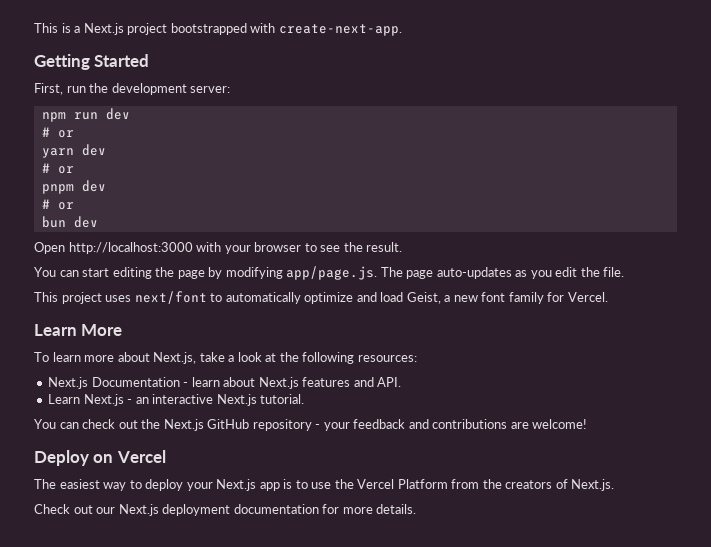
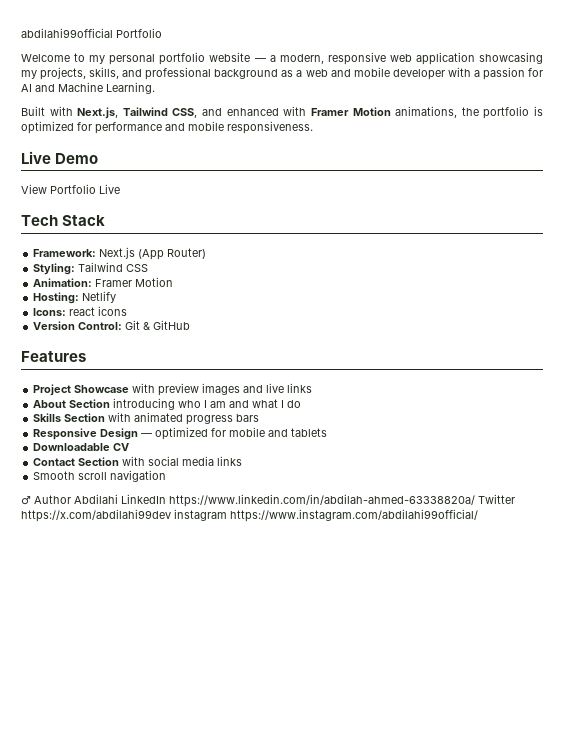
[34,23,402,36] [34,54,150,70] [34,83,231,95] [41,108,130,122] [41,127,74,138] [41,144,106,158] [41,163,74,174] [41,180,106,194] [41,199,74,210] [41,216,98,228] [34,242,403,254] [34,266,625,280] [34,291,608,304] [34,324,123,336] [34,352,417,364] [48,377,402,389] [48,394,305,406] [34,419,588,431] [34,450,166,466] [34,479,615,491] [34,504,417,516] This is a Next.js project bootstrapped with create-next-app. // Getting Started // First, run the development server: // npm run dev // # or // yarn dev // # or // pnpm dev // # or // bun dev // Open http://localhost:3000 with your browser to see the result. // You can start editing the page by modifying app/page.js. The page auto-updates as you edit the file. // This project uses next/font to automatically optimize and load Geist, a new font family for Vercel. // Learn More // To learn more about Next.js, take a look at the following resources: // Next.js Documentation - learn about Next.js features and API. // Learn Next.js - an interactive Next.js tutorial. // You can check out the Next.js GitHub repository - your feedback and contributions are welcome! // Deploy on Vercel // The easiest way to deploy your Next.js app is to use the Vercel Platform from the creators of Next.js. // Check out our Next.js deployment documentation for more details. -> [21,28,162,38] [21,52,543,65] [21,67,543,80] [21,82,155,94] [21,106,544,119] [21,121,313,134] [21,151,99,164] [21,184,120,194] [21,215,106,226] [33,247,207,260] [33,262,149,275] [33,277,174,287] [33,291,117,304] [33,306,128,316] [33,320,191,330] [21,351,86,362] [33,383,313,396] [33,398,302,410] [33,412,260,425] [33,427,328,440] [33,443,130,451] [33,456,243,466] [33,470,167,482] [21,494,515,507] [21,509,478,522] abdilahi99official Portfolio // Welcome to my personal portfolio website — a modern, responsive web application showcasing my projects, skills, and professional background as a web and mobile developer with a passion for AI and Machine Learning. // Built with Next.js, Tailwind CSS, and enhanced with Framer Motion animations, the portfolio is optimized for performance and mobile responsiveness. // Live Demo // View Portfolio Live // Tech Stack // Framework: Next.js (App Router) // Styling: Tailwind CSS // Animation: Framer Motion // Hosting: Netlify // Icons: react icons // Version Control: Git & GitHub // Features // Project Showcase with preview images and live links // About Section introducing who I am and what I do // Skills Section with animated progress bars // Responsive Design — optimized for mobile and tablets // Downloadable CV // Contact Section with social media links // Smooth scroll navigation // ♂ Author Abdilahi LinkedIn https://www.linkedin.com/in/abdilah-ahmed-63338820a/ Twitter https://x.com/abdilahi99dev instagram https://www.instagram.com/abdilahi99official/

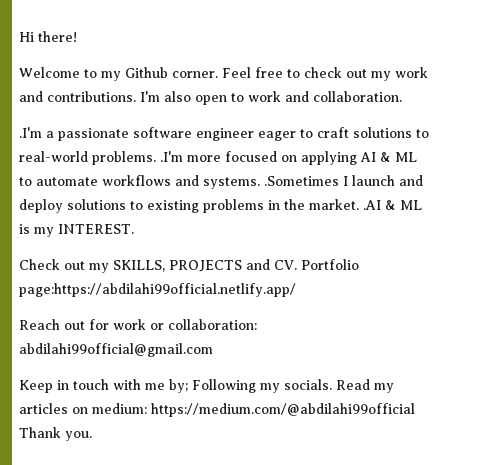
[21,28,162,38] abdilahi99official Portfolio -> [19,31,77,42] Hi there!
[109,52,543,65] [21,67,543,80] [21,82,155,94] [21,106,544,119] [21,121,313,134] [21,151,99,164] [21,184,120,194] [21,215,106,226] [33,247,207,260] [33,262,149,275] [33,277,174,287] [33,291,117,304] [33,306,128,316] [33,320,191,330] [21,351,86,362] [33,383,313,396] [33,398,302,410] [33,412,260,425] [33,427,328,440] [33,443,130,451] [33,456,243,466] [33,470,167,482] [21,494,515,507] [21,509,478,522] personal portfolio website — a modern, responsive web application showcasing my projects, skills, and professional background as a web and mobile developer with a passion for AI and Machine Learning. // Built with Next.js, Tailwind CSS, and enhanced with Framer Motion animations, the portfolio is optimized for performance and mobile responsiveness. // Live Demo // View Portfolio Live // Tech Stack // Framework: Next.js (App Router) // Styling: Tailwind CSS // Animation: Framer Motion // Hosting: Netlify // Icons: react icons // Version Control: Git & GitHub // Features // Project Showcase with preview images and live links // About Section introducing who I am and what I do // Skills Section with animated progress bars // Responsive Design — optimized for mobile and tablets // Downloadable CV // Contact Section with social media links // Smooth scroll navigation // ♂ Author Abdilahi LinkedIn https://www.linkedin.com/in/abdilah-ahmed-63338820a/ Twitter https://x.com/abdilahi99dev instagram https://www.instagram.com/abdilahi99official/ -> [125,67,428,81] [19,91,402,105] [19,127,429,141] [19,151,417,165] [19,175,423,189] [19,199,422,213] [19,224,134,237] [19,259,359,273] [19,283,296,297] [19,319,257,330] [19,343,213,357] [19,379,394,393] [19,403,415,417] [19,427,92,441] Github corner. Feel free to check out my work and contributions. I'm also open to work and collaboration. // .I'm a passionate software engineer eager to craft solutions to real-world problems. .I'm more focused on applying AI & ML to automate workflows and systems. .Sometimes I launch and deploy solutions to existing problems in the market. .AI & ML is my INTEREST. // Check out my SKILLS, PROJECTS and CV. Portfolio page:https://abdilahi99official.netlify.app/ // Reach out for work or collaboration: abdilahi99official@gmail.com // Keep in touch with me by; Following my socials. Read my articles on medium: https://medium.com/@abdilahi99official Thank you.

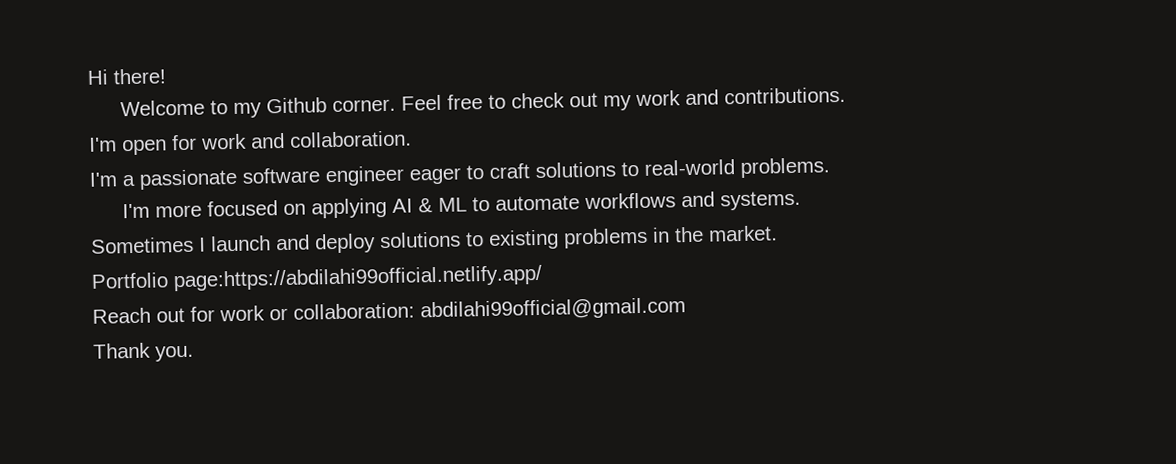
[140,91,244,105] I'm also open to -> [89,134,197,156] // I'm open for
[19,127,42,138] .I'm -> [89,172,118,187] I'm
[160,151,183,162] .I'm -> [122,203,151,219] // I'm
[264,176,339,186] .Sometimes -> [91,236,194,254] // Sometimes
[363,200,422,210] [19,224,134,237] [19,259,297,273] .AI & ML is my INTEREST. // Check out my SKILLS, PROJECTS and CV. -> (778, 233) //
[19,379,394,393] [19,403,415,417] Keep in touch with me by; Following my socials. Read my articles on medium: https://medium.com/@abdilahi99official -> (686, 309) none

